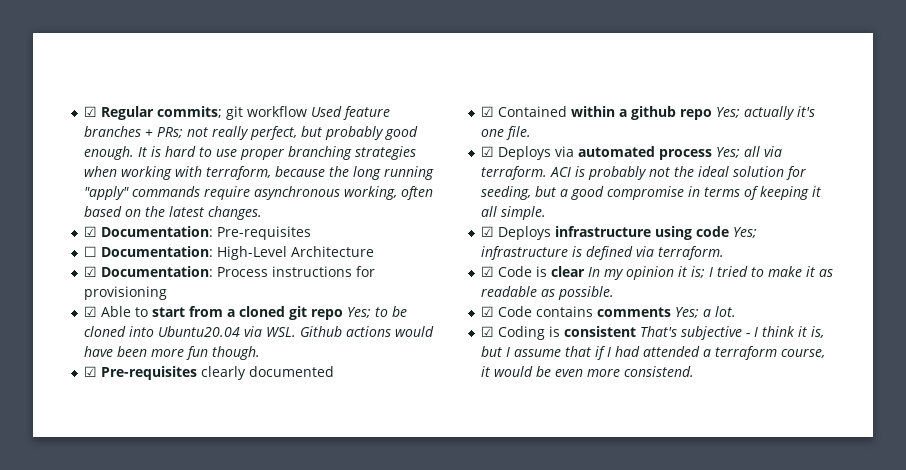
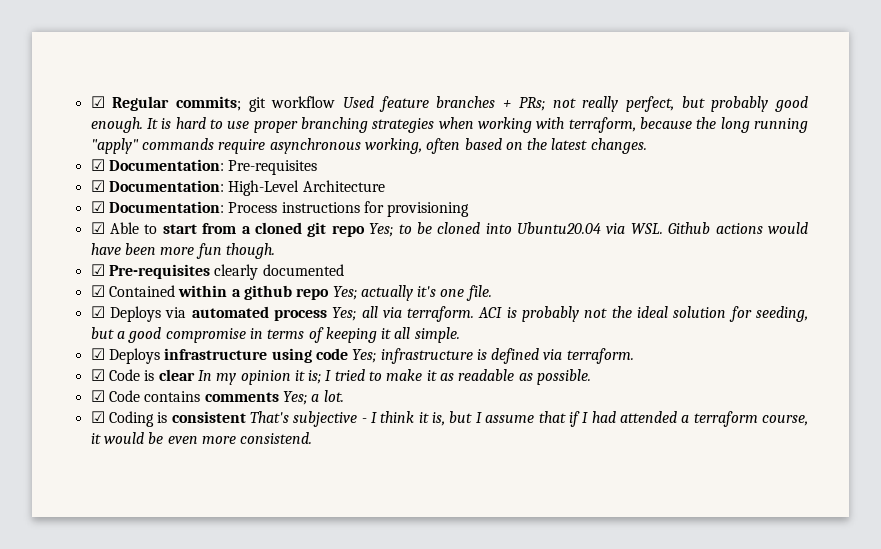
[84,246,98,257] ☐ -> [90,180,105,192] ☑

